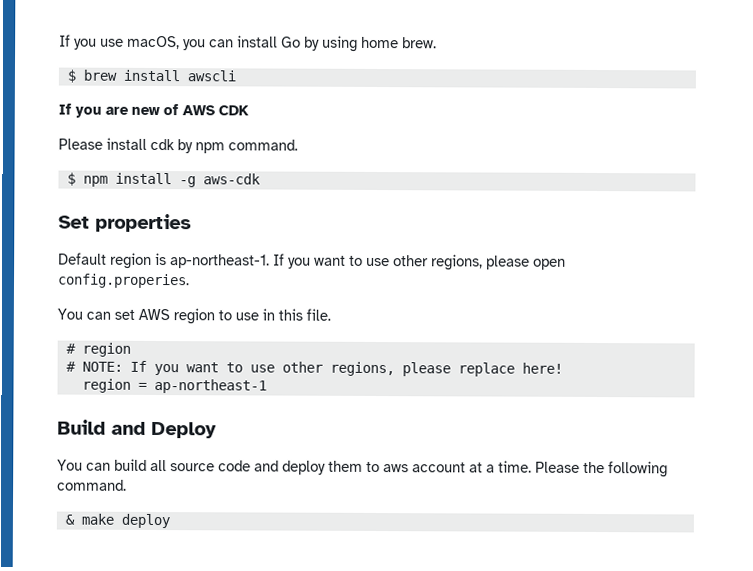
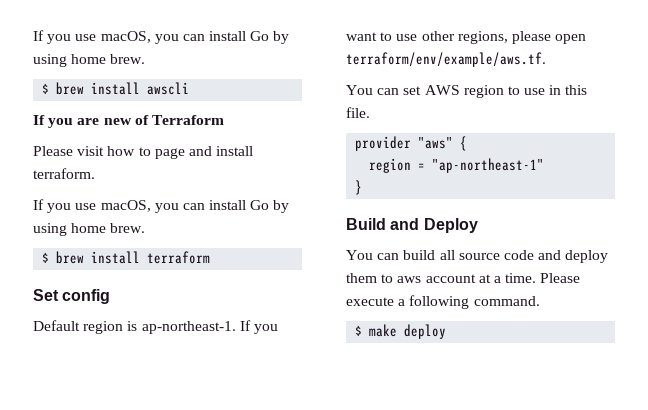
[182,105,249,116] [58,137,298,154] [66,172,261,188] AWS CDK // Please install cdk by npm command. // $ npm install -g aws-cdk -> [151,115,224,125] [33,146,254,159] [33,168,95,179] [33,199,290,213] [33,223,146,236] [42,251,211,264] Terraform // Please visit how to page and install terraform. // If you use macOS, you can install Go by using home brew. // $ brew install terraform
[95,213,192,233] properties -> [62,289,111,304] config
[57,273,190,289] config.properies. -> [346,52,546,67] terraform/env/example/aws.tf.
[65,342,131,357] [65,360,563,377] # region // # NOTE: If you want to use other regions, please replace here! -> [355,136,468,151] provider "aws" {
[153,378,267,394] ap-northeast-1 -> [432,158,545,173] [355,180,363,195] "ap-northeast-1" // }
[583,461,605,474] the -> [346,297,406,306] execute a
[64,514,75,525] & -> [355,325,363,336] $

